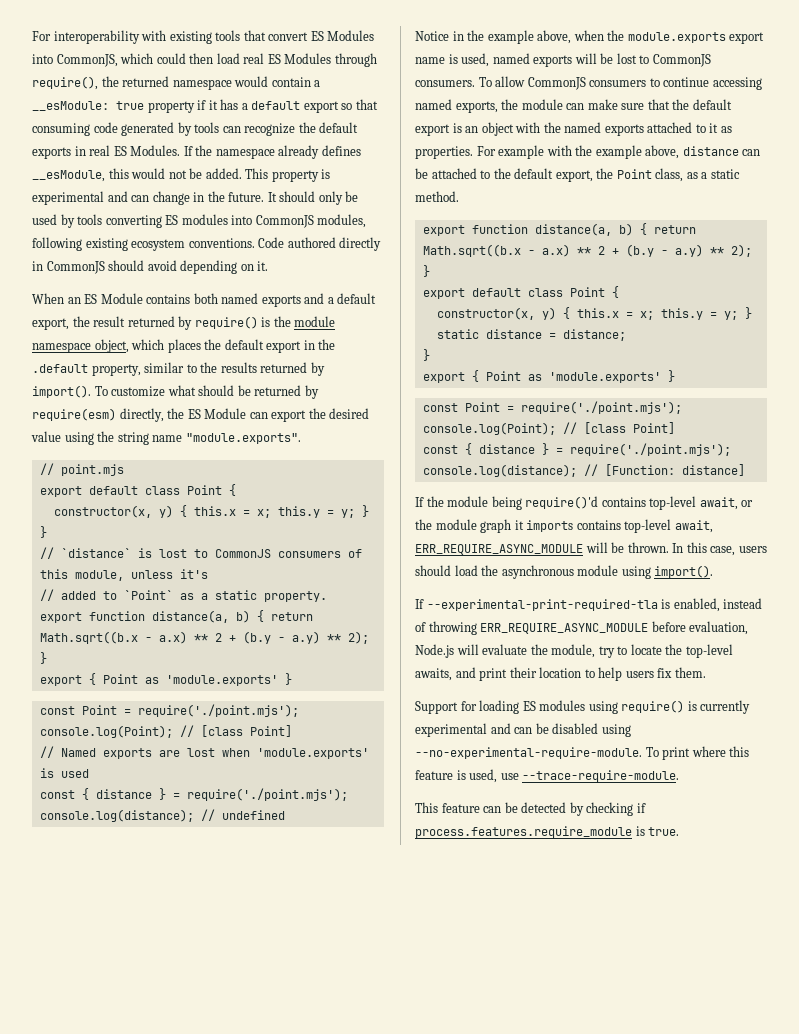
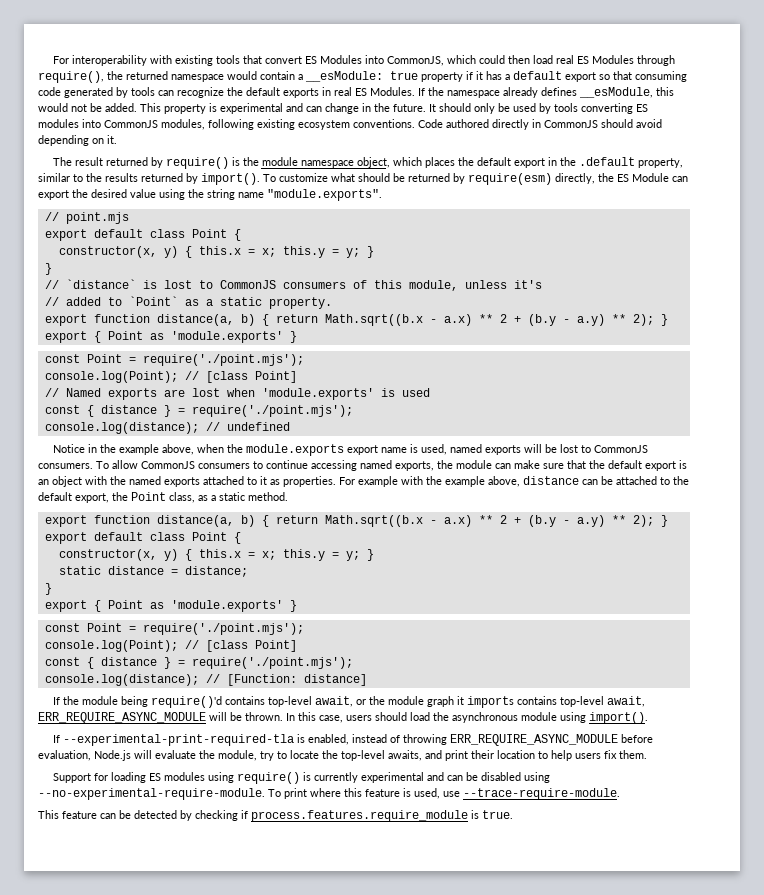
[32,293,377,307] [32,316,90,330] When an ES Module contains both named exports and a default export, the -> [52,157,72,166] The

